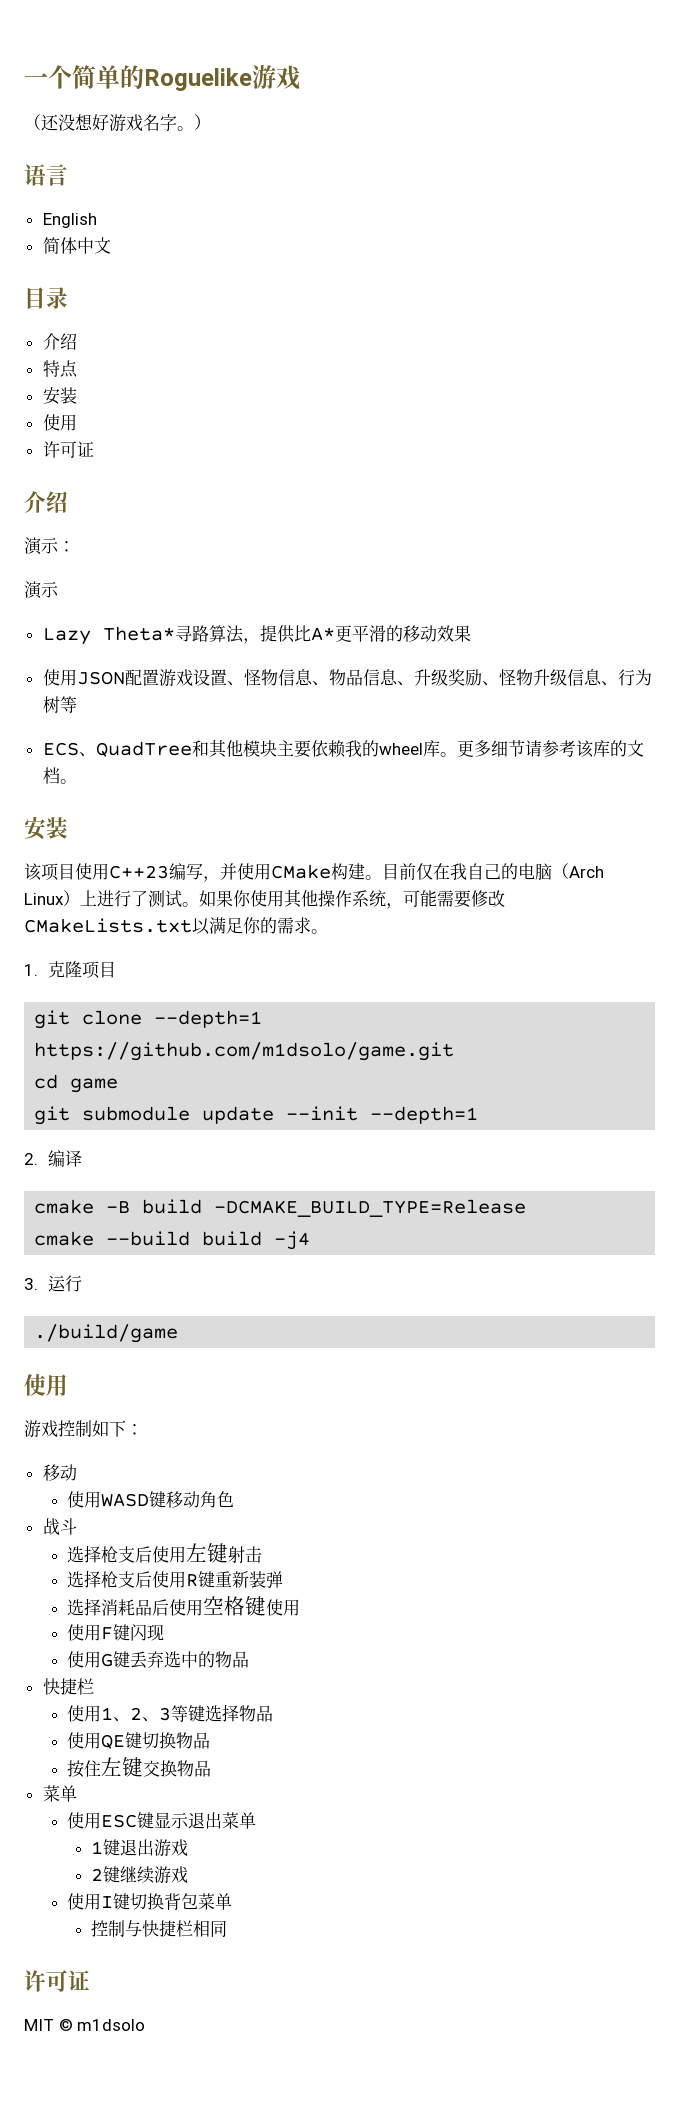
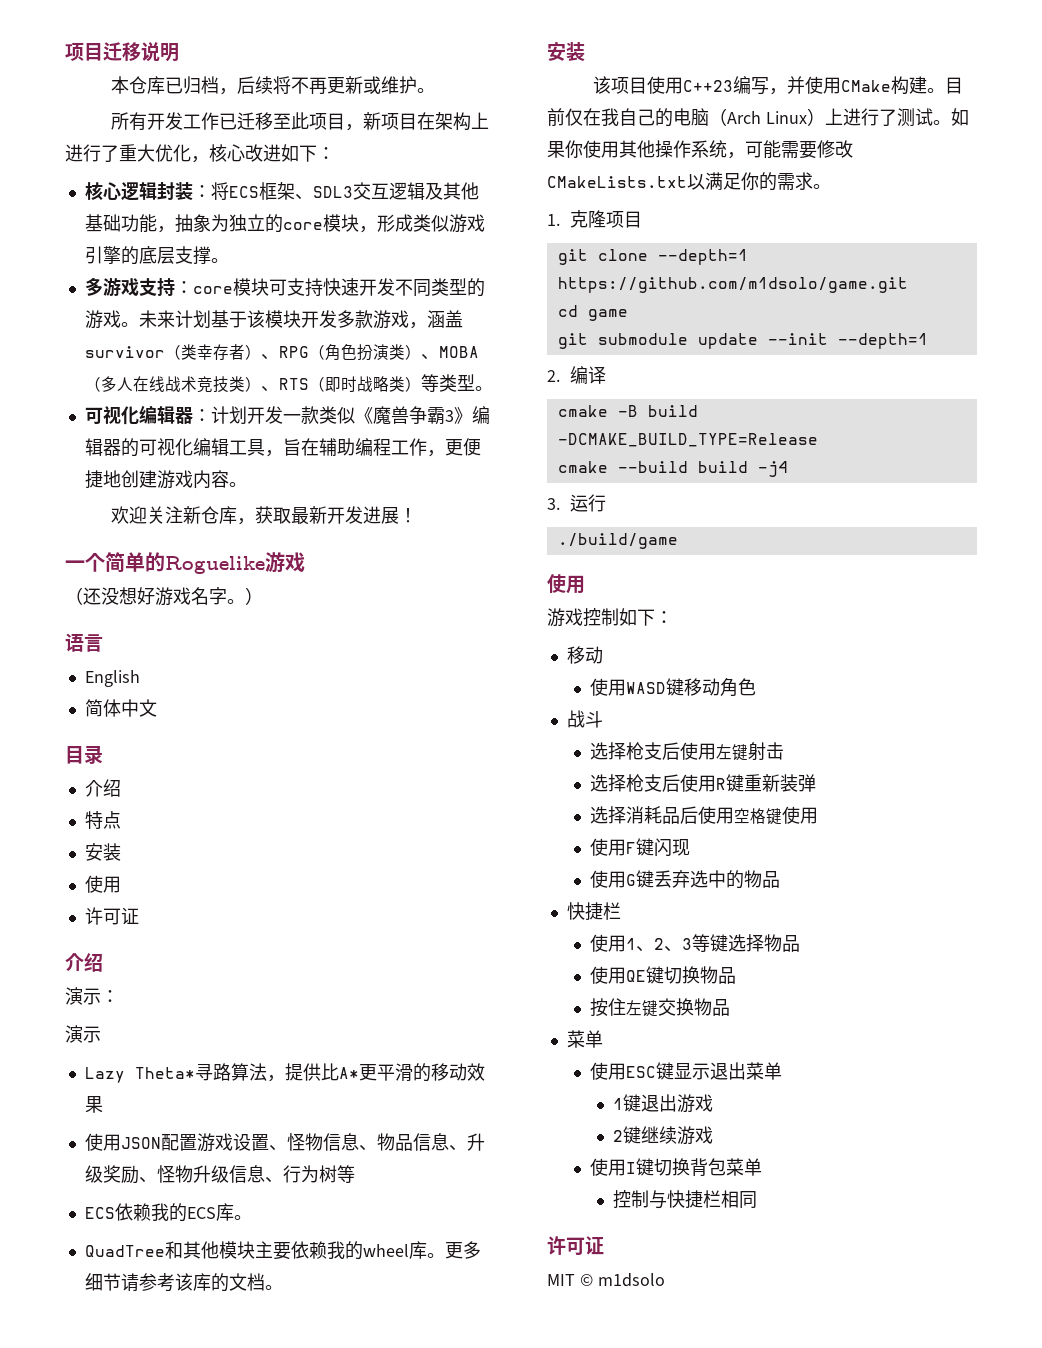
(24, 79) none -> [65,42,179,62] [110,76,435,95] [110,112,489,131] [65,144,335,163] [84,182,479,201] [84,214,485,233] [84,246,229,265] [84,277,485,297] [84,310,463,329] [84,344,479,361] [84,374,493,393] [84,405,490,425] [84,438,481,457] [84,470,247,489] [110,506,417,525] 项目迁移说明 // 本仓库已归档，后续将不再更新或维护。 // 所有开发工作已迁移至此项目，新项目在架构上进行了重大优化，核心改进如下： // 核心逻辑封装：将ECS框架、SDL3交互逻辑及其他基础功能，抽象为独立的core模块，形成类似游戏引擎的底层支撑。 // 多游戏支持：core模块可支持快速开发不同类型的游戏。未来计划基于该模块开发多款游戏，涵盖survivor（类幸存者）、RPG（角色扮演类）、MOBA（多人在线战术竞技类）、RTS（即时战略类）等类型。 // 可视化编辑器：计划开发一款类似《魔兽争霸3》编辑器的可视化编辑工具，旨在辅助编程工作，更便捷地创建游戏内容。 // 欢迎关注新仓库，获取最新开发进展！ //
[78,752,96,757] 、 -> [114,1203,252,1222] 依赖我的ECS库。 //

